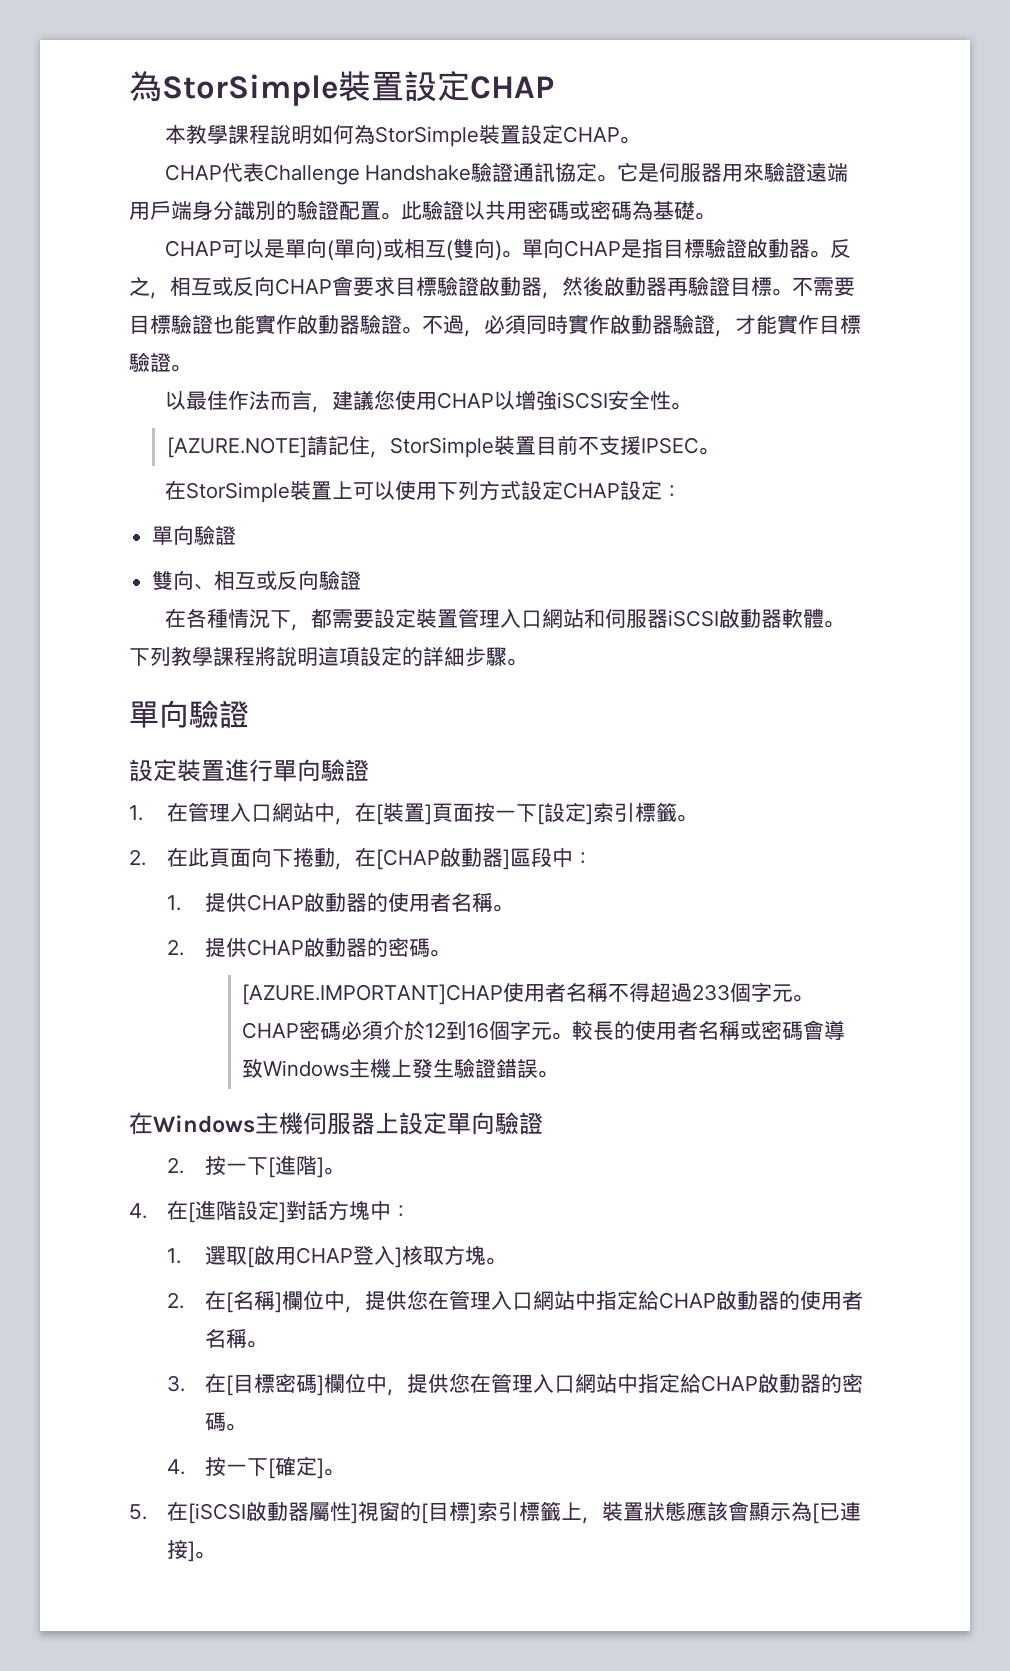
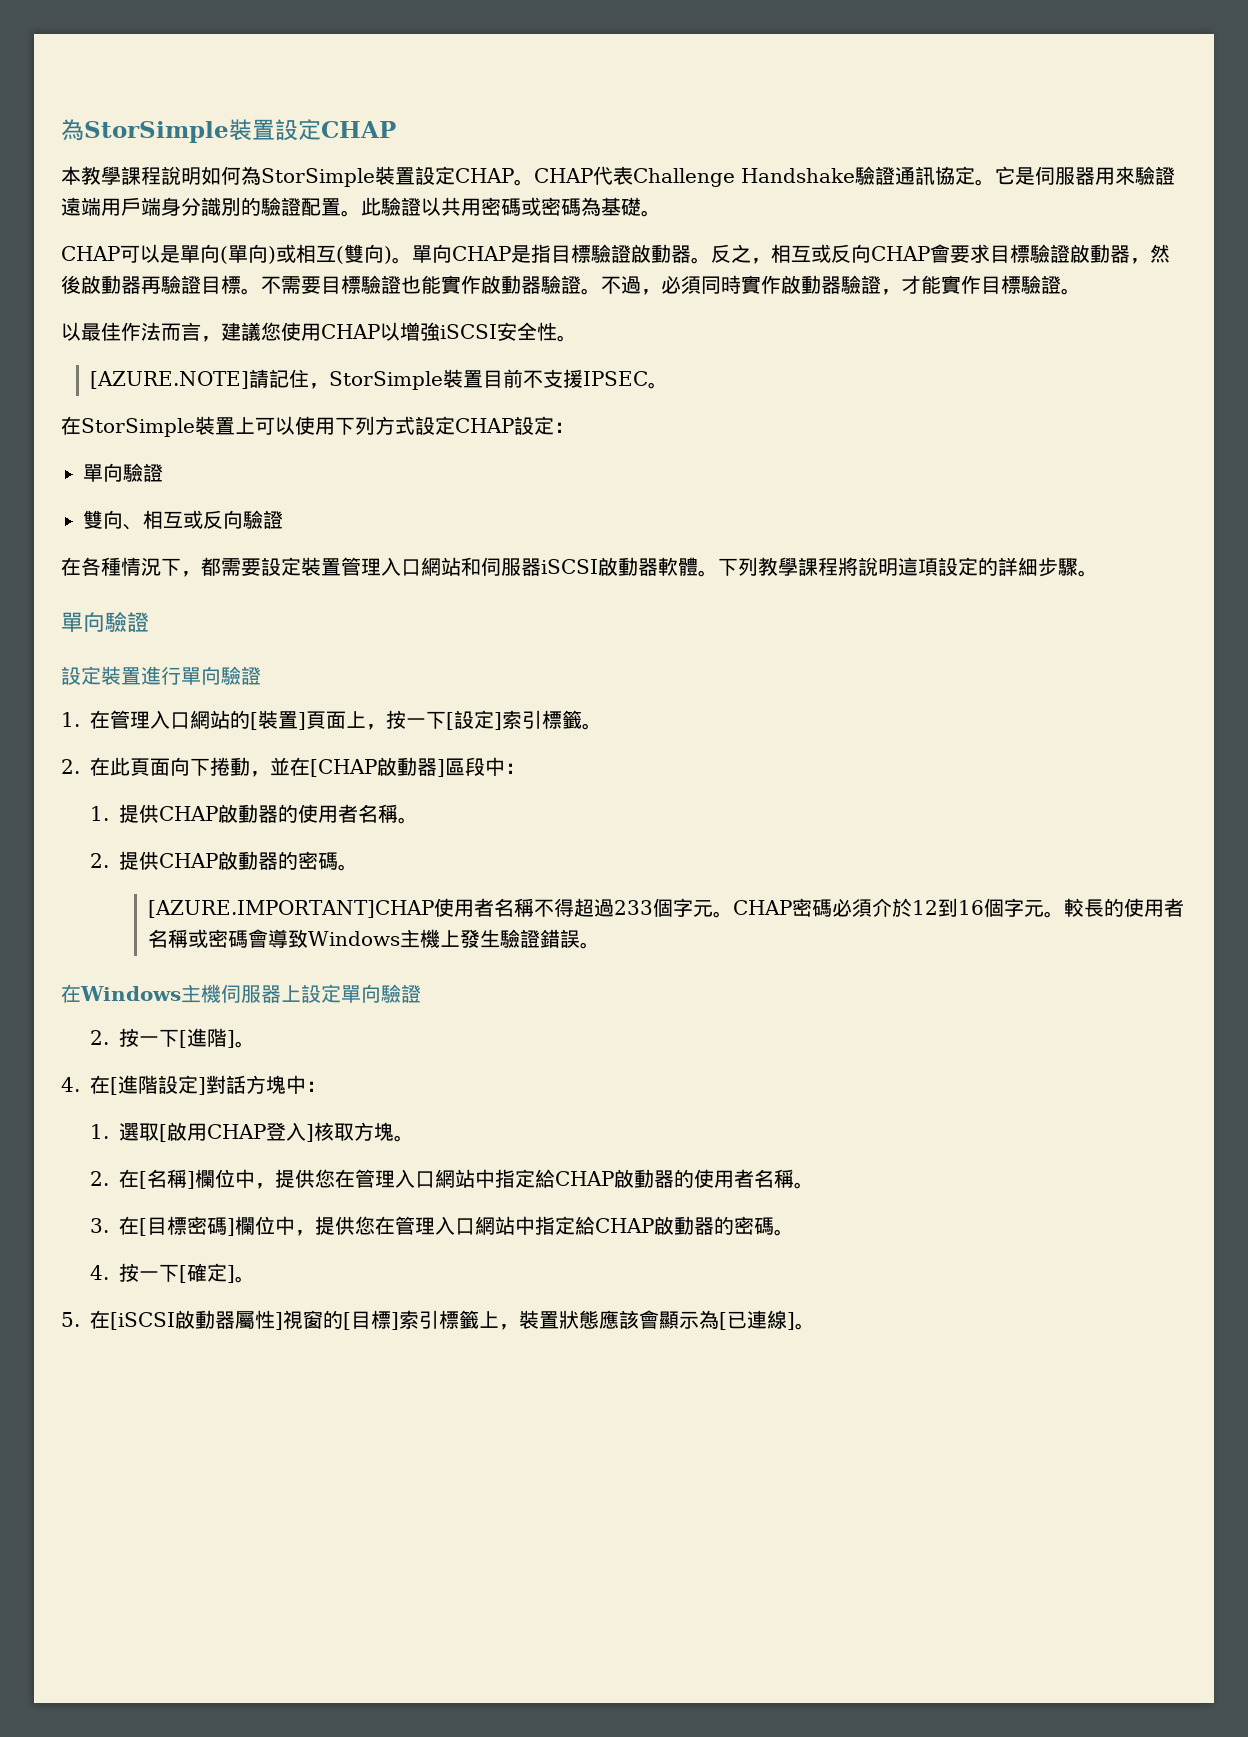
(640, 140) // -> (534, 182) none
[313,802,376,825] 中，在 -> [230,710,250,729] 的
(474, 812) none -> [346,711,386,730] 上，
(355, 866) none -> [270,757,290,776] 並
[166,1540,188,1559] 接 -> [767,1310,787,1329] 線

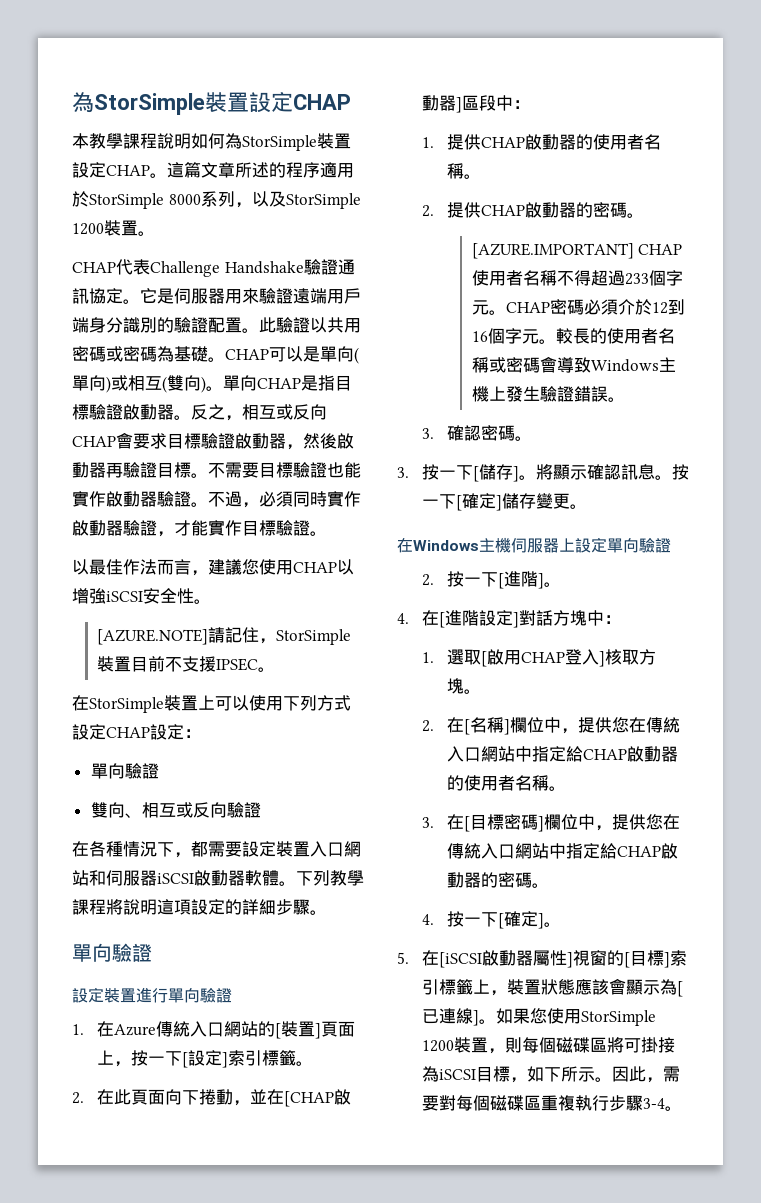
(534, 182) none -> [167,161,354,178] [72,191,361,209] [72,220,155,236] 這篇文章所述的程序適用於StorSimple 8000系列，以及StorSimple 1200裝置。 //
(661, 213) // -> (225, 359) none
[341,557,381,576] 管理 -> (310, 849) none
[110,710,150,729] 管理 -> [113,1021,190,1037] Azure傳統
[147,900,434,918] [AZURE.IMPORTANT]CHAP -> [471,243,683,259] [AZURE.IMPORTANT] CHAP
(600, 945) none -> [421,425,532,441] [397,464,689,482] [421,493,587,511] // 3.確認密碼。 // 3.按一下[儲存]。將顯示確認訊息。按一下[確定]儲存變更。
[354,1169,395,1188] 管理 -> [645,717,680,733] 傳統
[394,1216,435,1235] 管理 -> [446,843,481,859] 傳統
(815, 1326) none -> [495,1008,656,1026] [421,1037,675,1054] [421,1066,680,1083] [421,1095,682,1111] 如果您使用StorSimple 1200裝置，則每個磁碟區將可掛接為iSCSI目標，如下所示。因此，需要對每個磁碟區重複執行步驟3-4。

